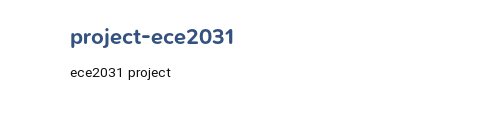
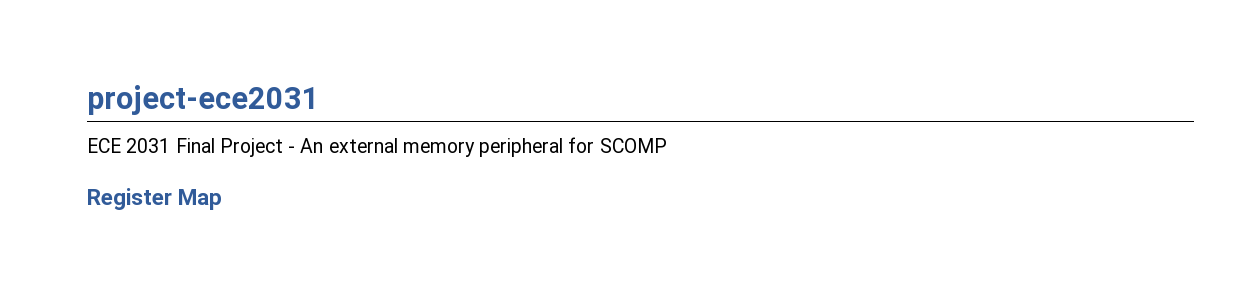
[70,68,171,80] ece2031 project -> [87,137,667,157] [87,188,223,210] ECE 2031 Final Project - An external memory peripheral for SCOMP // Register Map

